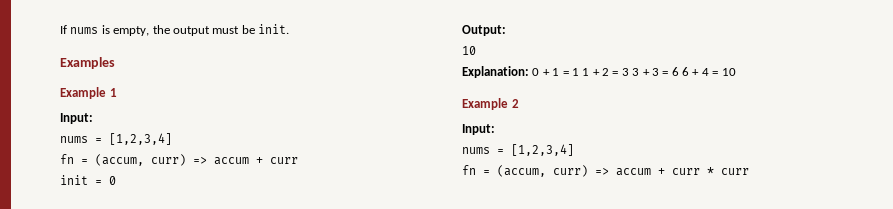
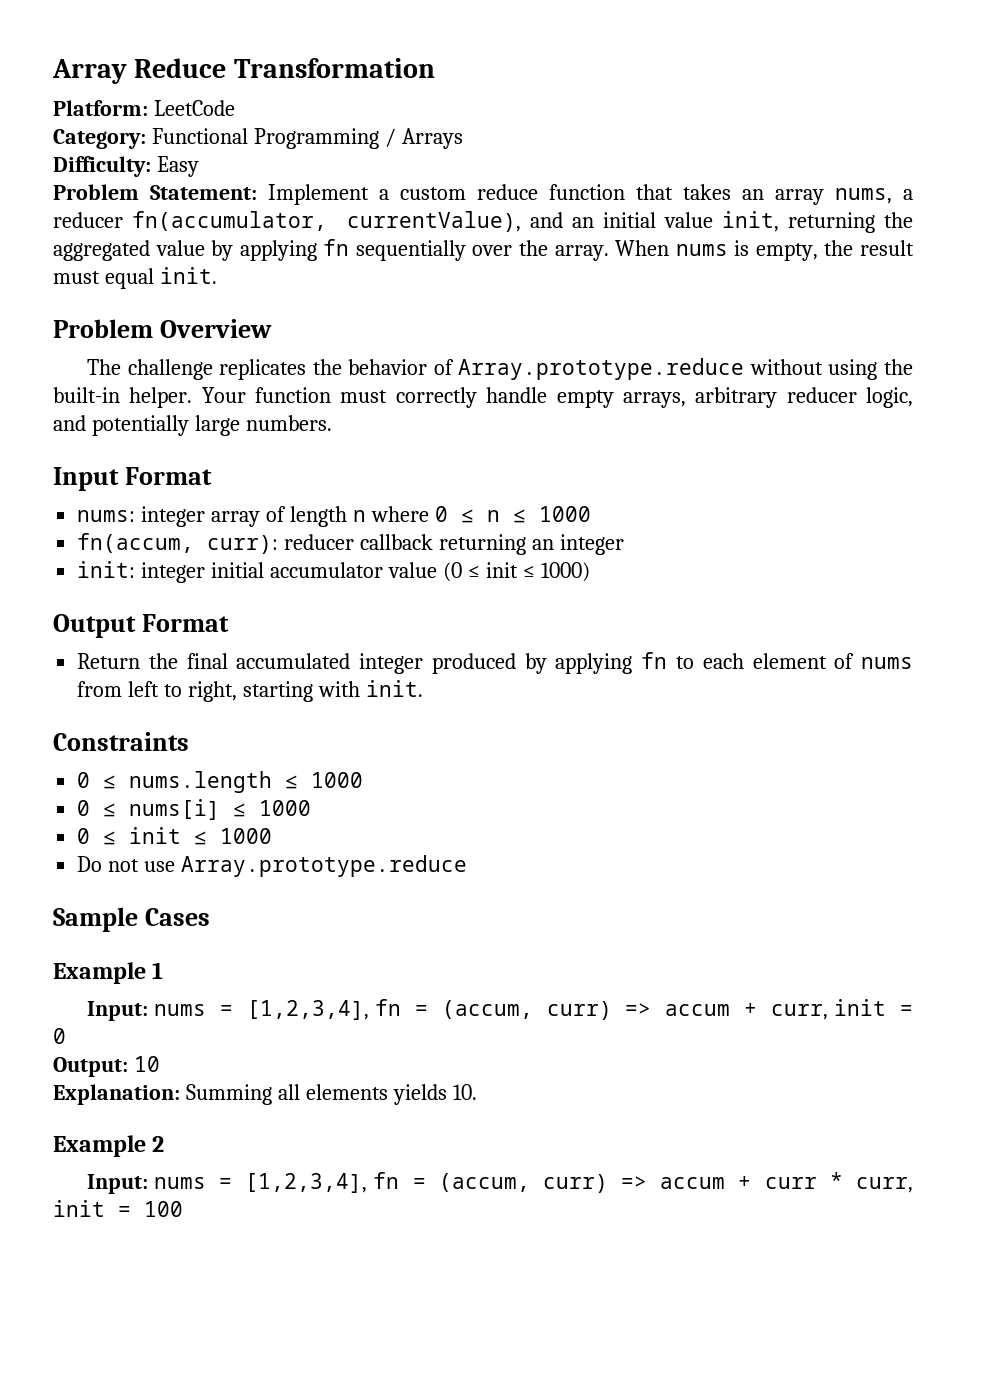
[60,24,289,36] [60,57,115,69] If nums is empty, the output must be init. // Examples -> [52,58,435,84] [53,100,235,116] [53,128,463,149] [53,156,199,177] [53,184,913,205] [53,211,913,233] [53,239,914,261] [53,267,217,289] [53,319,272,338] [86,358,913,380] [53,387,914,408] [53,415,332,436] [53,467,212,491] [77,506,591,527] [77,533,624,555] [77,561,590,583] [53,614,229,638] [77,652,913,674] [77,680,423,702] [53,732,189,751] [77,771,364,793] [77,799,312,820] [77,827,273,845] [77,855,468,877] [53,907,210,932] Array Reduce Transformation // Platform: LeetCode // Category: Functional Programming / Arrays // Difficulty: Easy // Problem Statement: Implement a custom reduce function that takes an array nums, a reducer fn(accumulator, currentValue), and an initial value init, returning the aggregated value by applying fn sequentially over the array. When nums is empty, the result must equal init. // Problem Overview // The challenge replicates the behavior of Array.prototype.reduce without using the built-in helper. Your function must correctly handle empty arrays, arbitrary reducer logic, and potentially large numbers. // Input Format // nums: integer array of length n where 0 ≤ n ≤ 1000 // fn(accum, curr): reducer callback returning an integer // init: integer initial accumulator value (0 ≤ init ≤ 1000) // Output Format // Return the final accumulated integer produced by applying fn to each element of nums from left to right, starting with init. // Constraints // 0 ≤ nums.length ≤ 1000 // 0 ≤ nums[i] ≤ 1000 // 0 ≤ init ≤ 1000 // Do not use Array.prototype.reduce // Sample Cases
[60,133,172,145] [60,154,298,166] // nums = [1,2,3,4] // fn = (accum, curr) => accum + curr // -> [154,999,828,1020] nums = [1,2,3,4], fn = (accum, curr) => accum + curr,
(506, 30) // -> (128, 1067) none
[532,67,736,76] 0 + 1 = 1 1 + 2 = 3 3 + 3 = 6 6 + 4 = 10 -> [185,1084,477,1105] Summing all elements yields 10.
[462,144,574,156] // nums = [1,2,3,4] // -> [153,1173,368,1193] nums = [1,2,3,4],
[721,168,749,175] curr -> [855,1177,913,1193] [53,1200,183,1217] curr, init = 100

